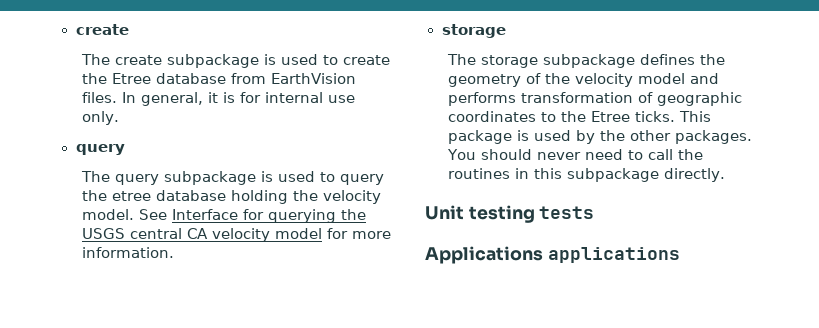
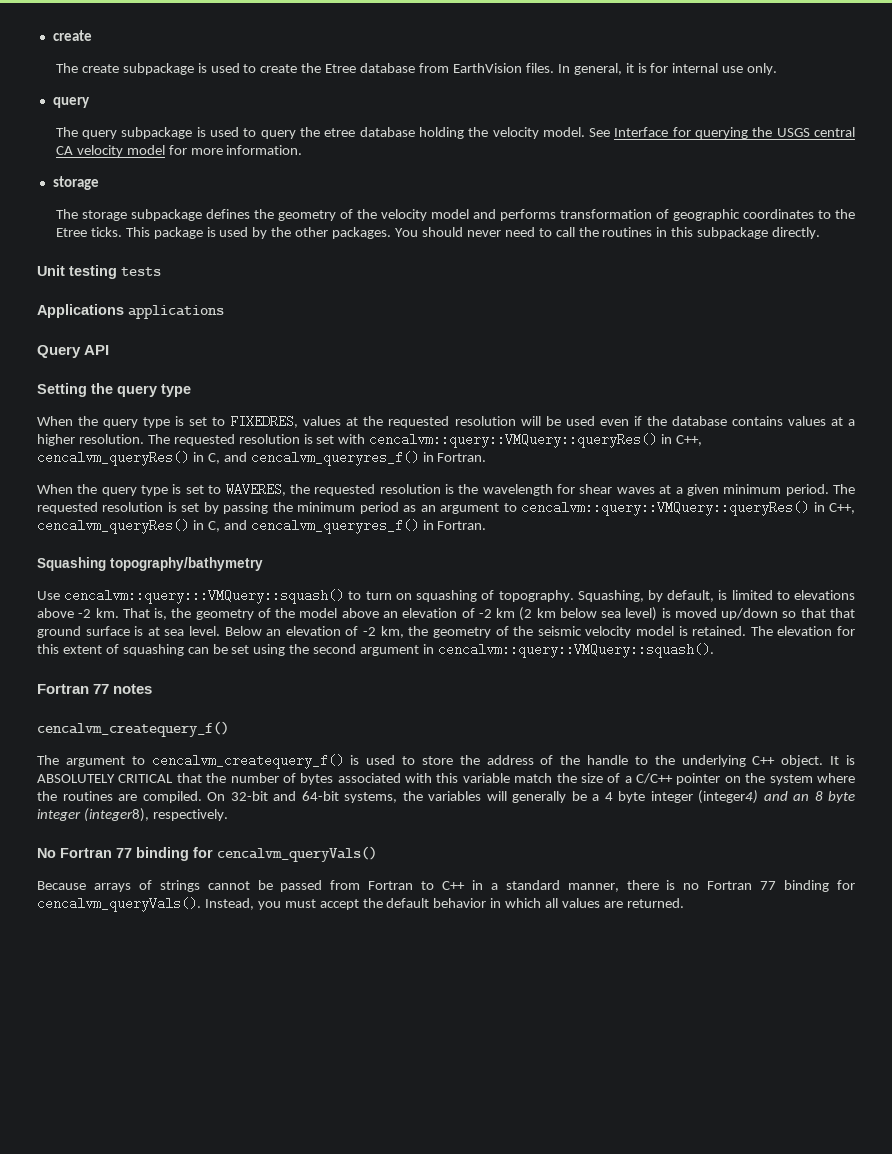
(680, 255) none -> [37,345,110,358] [37,383,191,397] [37,415,856,428] [37,433,703,448] [37,451,487,466] [37,483,856,496] [37,501,855,516] [37,519,487,534] [37,557,263,571] [37,589,855,604] [37,607,855,621] [37,626,855,638] [37,643,714,658] [37,684,153,694] [37,721,229,737] [37,754,856,769] [37,773,856,785] [37,790,855,804] [37,808,228,822] [37,846,377,862] [37,880,856,892] [37,897,684,912] // Query API // Setting the query type // When the query type is set to FIXEDRES, values at the requested resolution will be used even if the database contains values at a higher resolution. The requested resolution is set with cencalvm::query::VMQuery::queryRes() in C++, cencalvm_queryRes() in C, and cencalvm_queryres_f() in Fortran. // When the query type is set to WAVERES, the requested resolution is the wavelength for shear waves at a given minimum period. The requested resolution is set by passing the minimum period as an argument to cencalvm::query::VMQuery::queryRes() in C++, cencalvm_queryRes() in C, and cencalvm_queryres_f() in Fortran. // Squashing topography/bathymetry // Use cencalvm::query:::VMQuery::squash() to turn on squashing of topography. Squashing, by default, is limited to elevations above -2 km. That is, the geometry of the model above an elevation of -2 km (2 km below sea level) is moved up/down so that that ground surface is at sea level. Below an elevation of -2 km, the geometry of the seismic velocity model is retained. The elevation for this extent of squashing can be set using the second argument in cencalvm::query::VMQuery::squash(). // Fortran 77 notes // cencalvm_createquery_f() // The argument to cencalvm_createquery_f() is used to store the address of the handle to the underlying C++ object. It is ABSOLUTELY CRITICAL that the number of bytes associated with this variable match the size of a C/C++ pointer on the system where the routines are compiled. On 32-bit and 64-bit systems, the variables will generally be a 4 byte integer (integer4) and an 8 byte integer (integer8), respectively. // No Fortran 77 binding for cencalvm_queryVals() // Because arrays of strings cannot be passed from Fortran to C++ in a standard manner, there is no Fortran 77 binding for cencalvm_queryVals(). Instead, you must accept the default behavior in which all values are returned.

